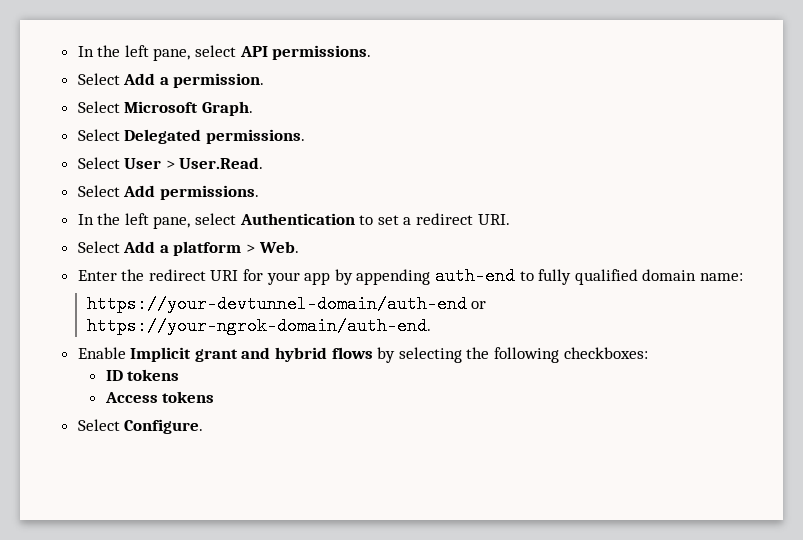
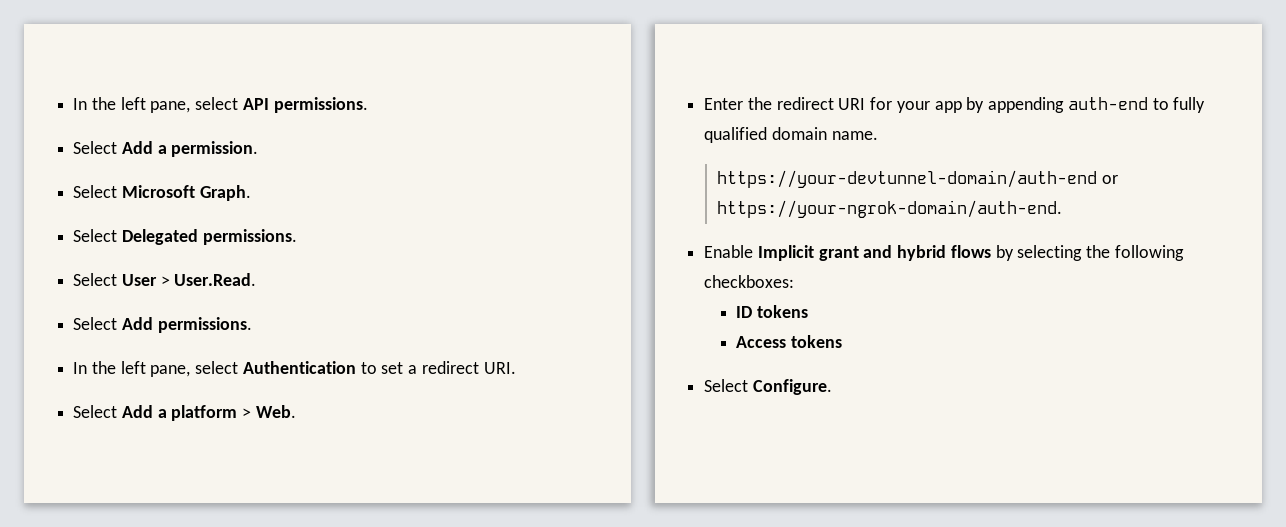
[699,273,743,281] name: -> [831,131,878,140] name.

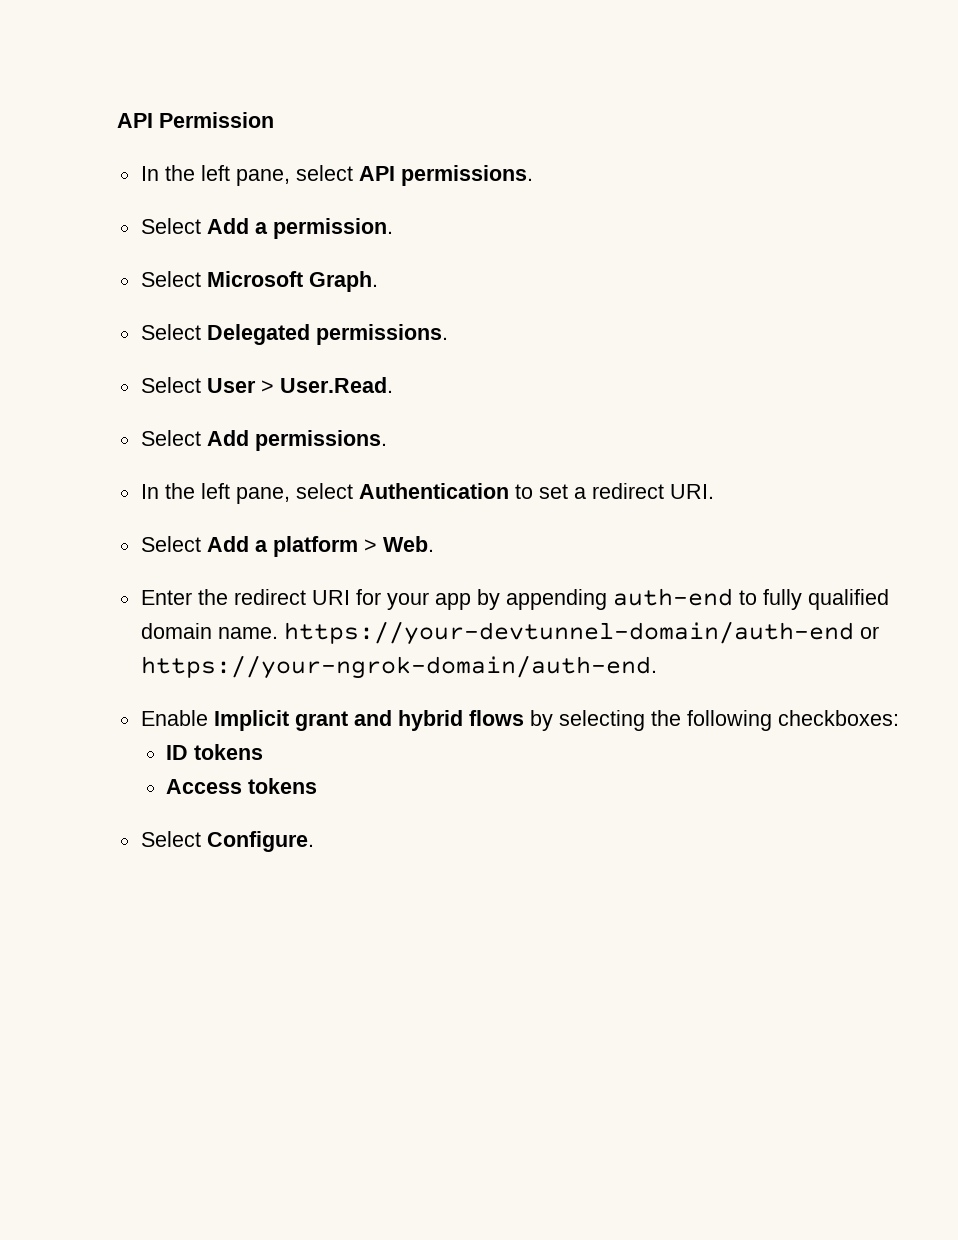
(73, 104) none -> [117,112,274,128] API Permission //
(878, 135) // -> (278, 633) none

